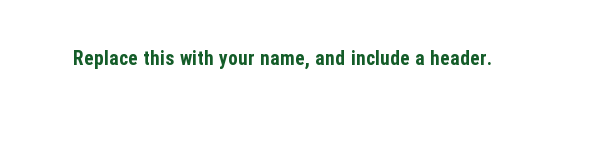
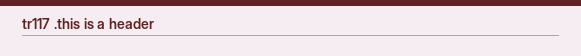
[73,50,493,70] Replace this with your name, and include a header. -> [22,18,155,29] tr117 .this is a header

